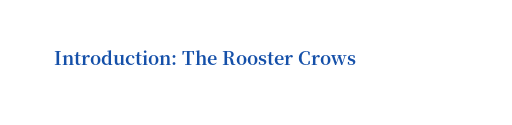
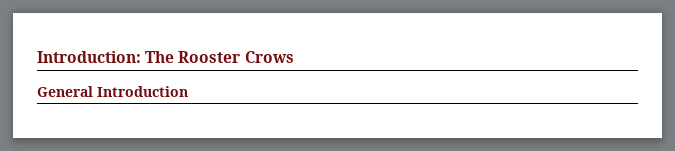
(356, 58) none -> [37,86,188,97] // General Introduction

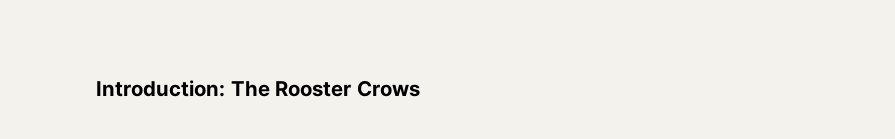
[37,86,188,97] // General Introduction -> (421, 88) none

